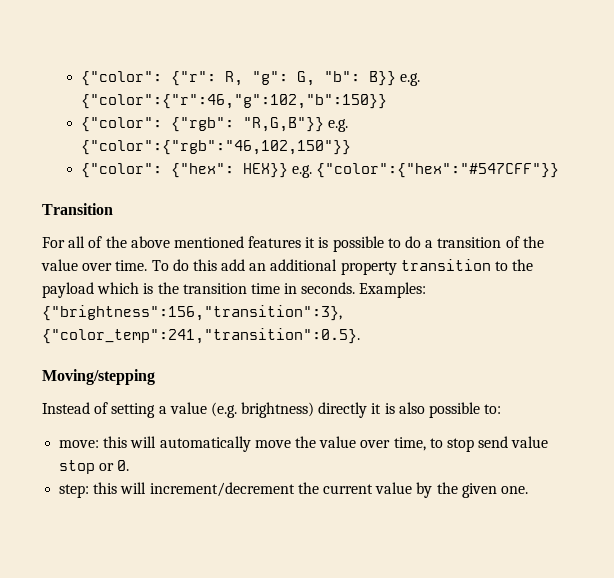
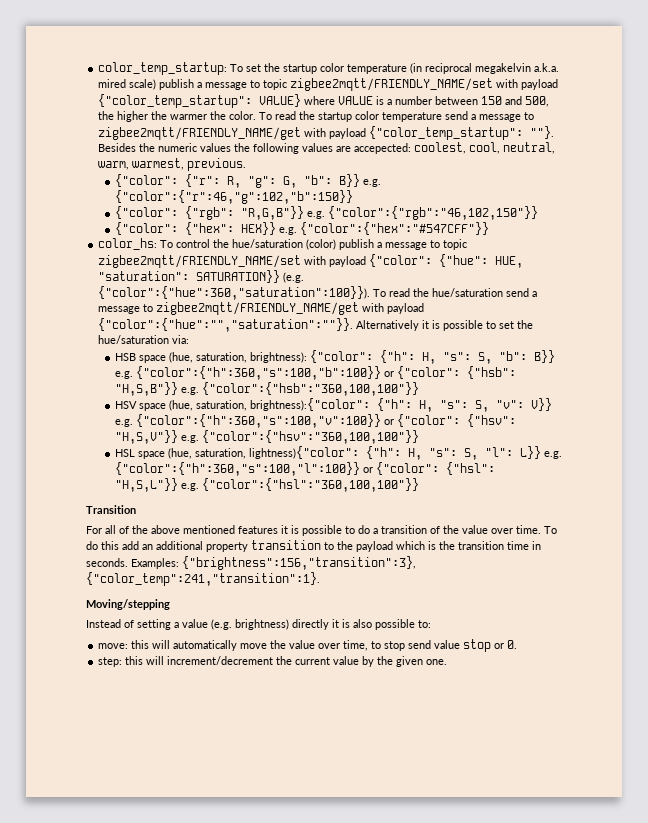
(80, 78) none -> [98,62,560,75] [98,78,559,91] [98,94,550,108] [98,111,535,122] [98,126,555,140] [98,142,556,154] [98,158,247,171] color_temp_startup: To set the startup color temperature (in reciprocal megakelvin a.k.a. mired scale) publish a message to topic zigbee2mqtt/FRIENDLY_NAME/set with payload {"color_temp_startup": VALUE} where VALUE is a number between 150 and 500, the higher the warmer the color. To read the startup color temperature send a message to zigbee2mqtt/FRIENDLY_NAME/get with payload {"color_temp_startup": ""}. Besides the numeric values the following values are accepected: coolest, cool, neutral, warm, warmest, previous. //
(560, 170) none -> [98,238,468,250] [98,254,524,268] [98,270,305,283] [98,286,538,300] [98,302,425,315] [98,318,534,332] [98,335,190,344] [114,350,555,364] [114,366,516,380] [114,382,419,396] [114,398,552,412] [114,414,516,428] [114,430,419,444] [114,446,562,460] [114,462,495,476] [114,478,419,492] // color_hs: To control the hue/saturation (color) publish a message to topic zigbee2mqtt/FRIENDLY_NAME/set with payload {"color": {"hue": HUE, "saturation": SATURATION}} (e.g. {"color":{"hue":360,"saturation":100}}). To read the hue/saturation send a message to zigbee2mqtt/FRIENDLY_NAME/get with payload {"color":{"hue":"","saturation":""}}. Alternatively it is possible to set the hue/saturation via: // HSB space (hue, saturation, brightness): {"color": {"h": H, "s": S, "b": B}} e.g. {"color":{"h":360,"s":100,"b":100}} or {"color": {"hsb": "H,S,B"}} e.g. {"color":{"hsb":"360,100,100"}} // HSV space (hue, saturation, brightness):{"color": {"h": H, "s": S, "v": V}} e.g. {"color":{"h":360,"s":100,"v":100}} or {"color": {"hsv": "H,S,V"}} e.g. {"color":{"hsv":"360,100,100"}} // HSL space (hue, saturation, lightness){"color": {"h": H, "s": S, "l": L}} e.g. {"color":{"h":360,"s":100,"l":100}} or {"color": {"hsl": "H,S,L"}} e.g. {"color":{"hsl":"360,100,100"}}
[42,328,360,344] {"color_temp":241,"transition":0.5}. -> [86,572,320,586] {"color_temp":241,"transition":1}.

